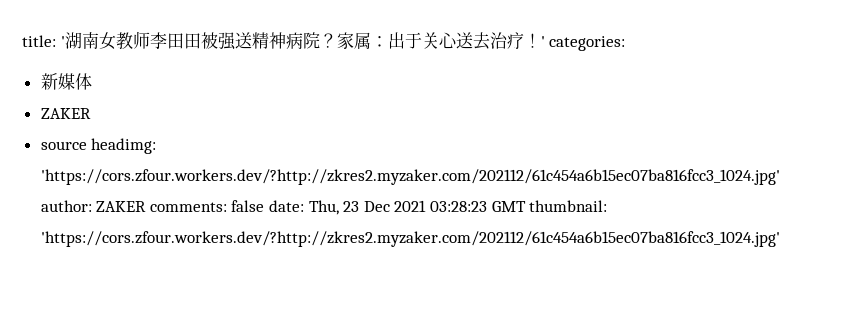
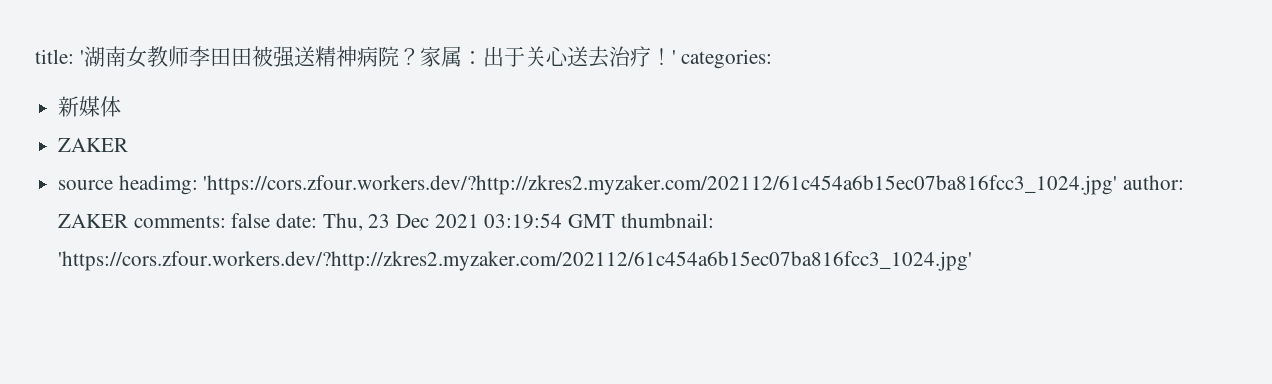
[430,201,488,212] 03:28:23 -> [484,213,563,229] 03:19:54

